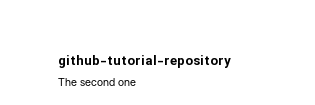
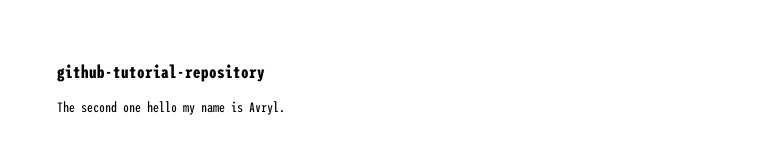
(136, 83) none -> [147,101,285,115] hello my name is Avryl.

